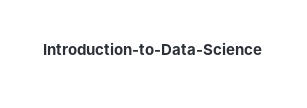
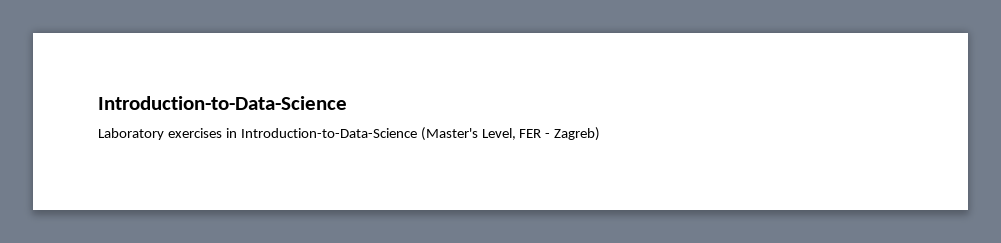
[43,42,262,55] Introduction-to-Data-Science -> [98,96,347,110] [98,127,601,141] Introduction-to-Data-Science // Laboratory exercises in Introduction-to-Data-Science (Master's Level, FER - Zagreb)

